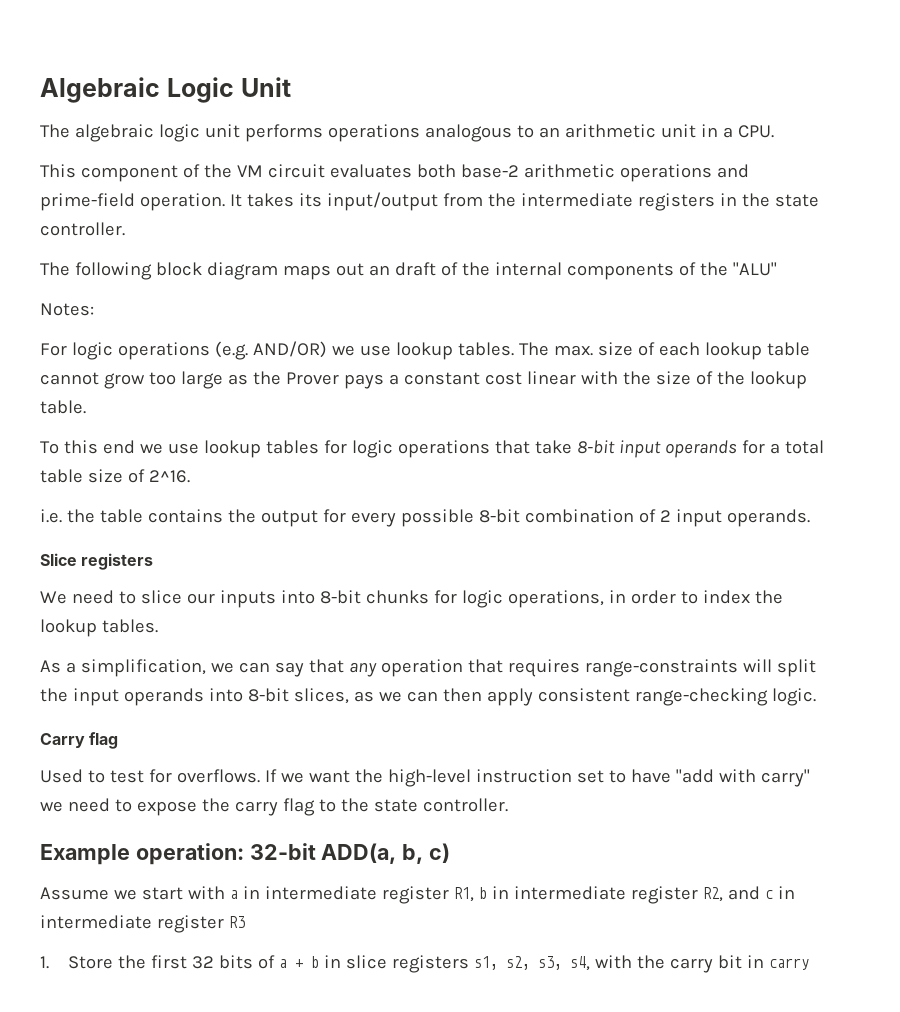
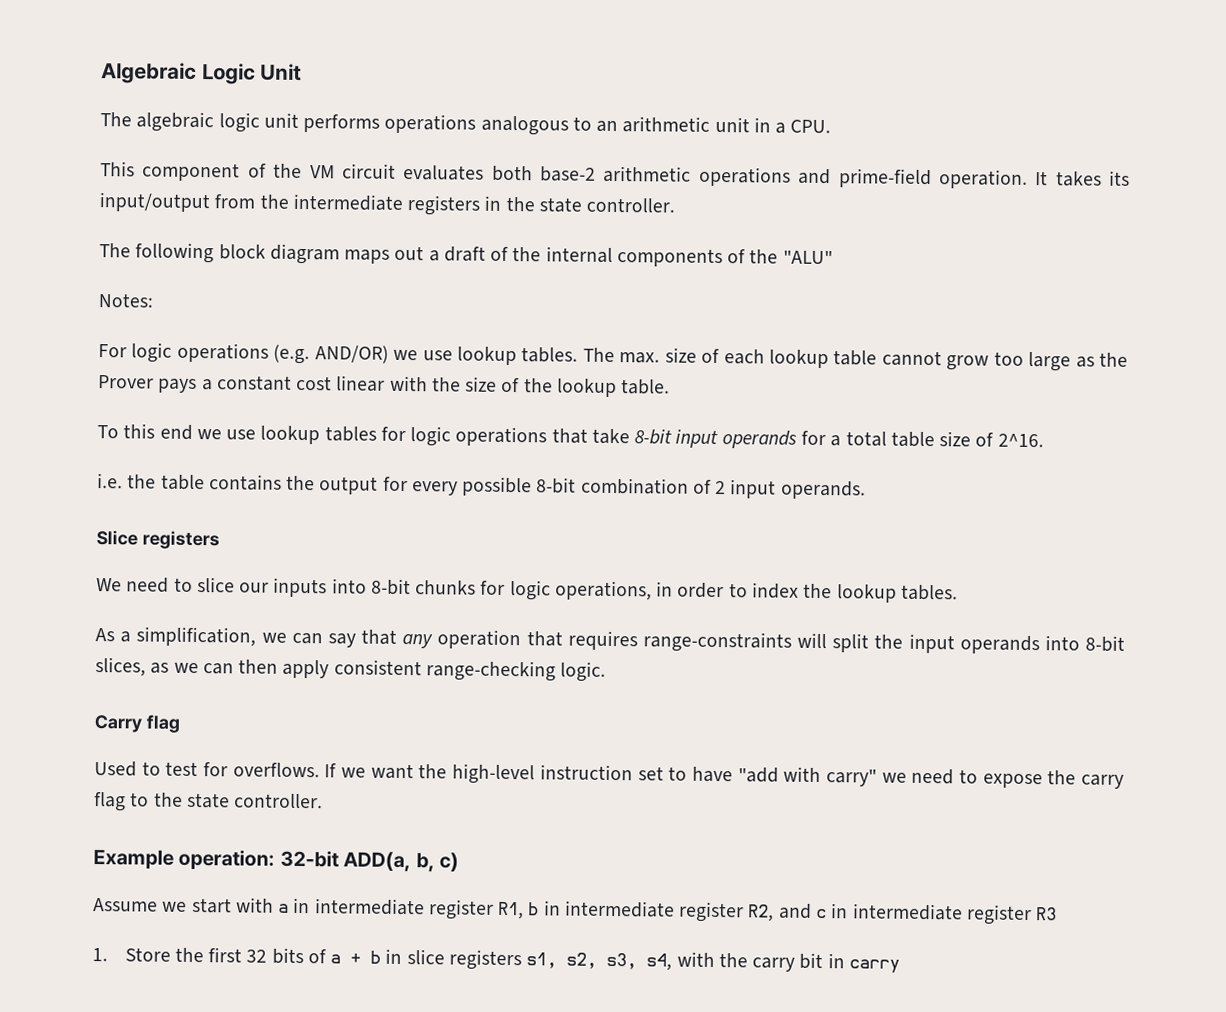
[368,265,390,276] an -> [428,250,440,262] a

